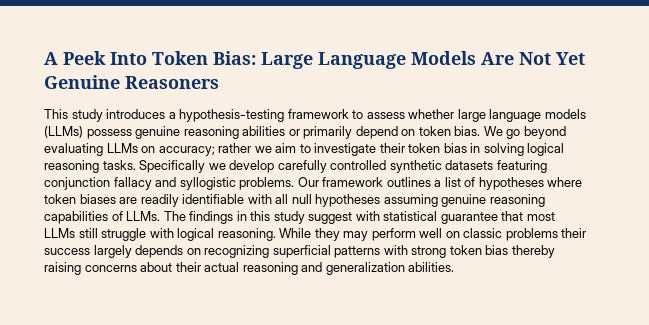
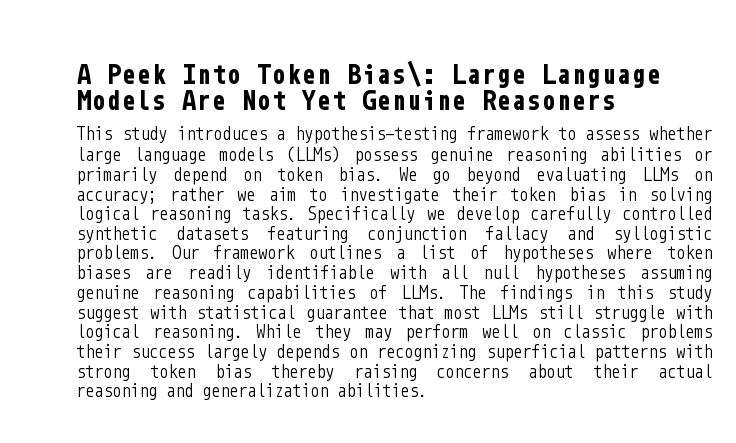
[213,51,256,65] Bias: -> [346,60,436,87] Bias\:

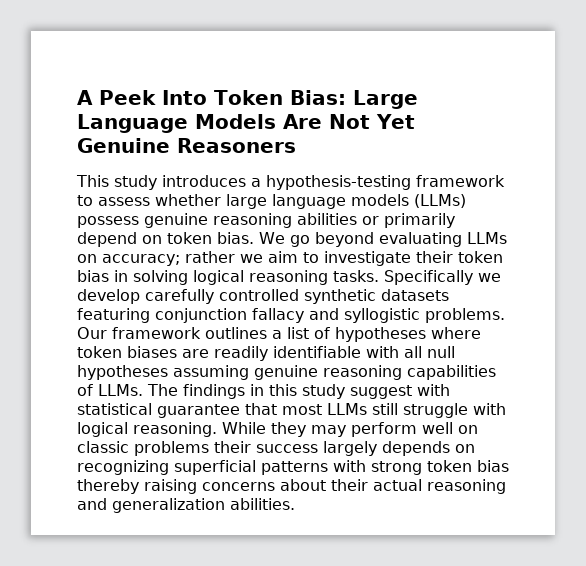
[346,60,436,87] Bias\: -> [289,90,346,105] Bias:

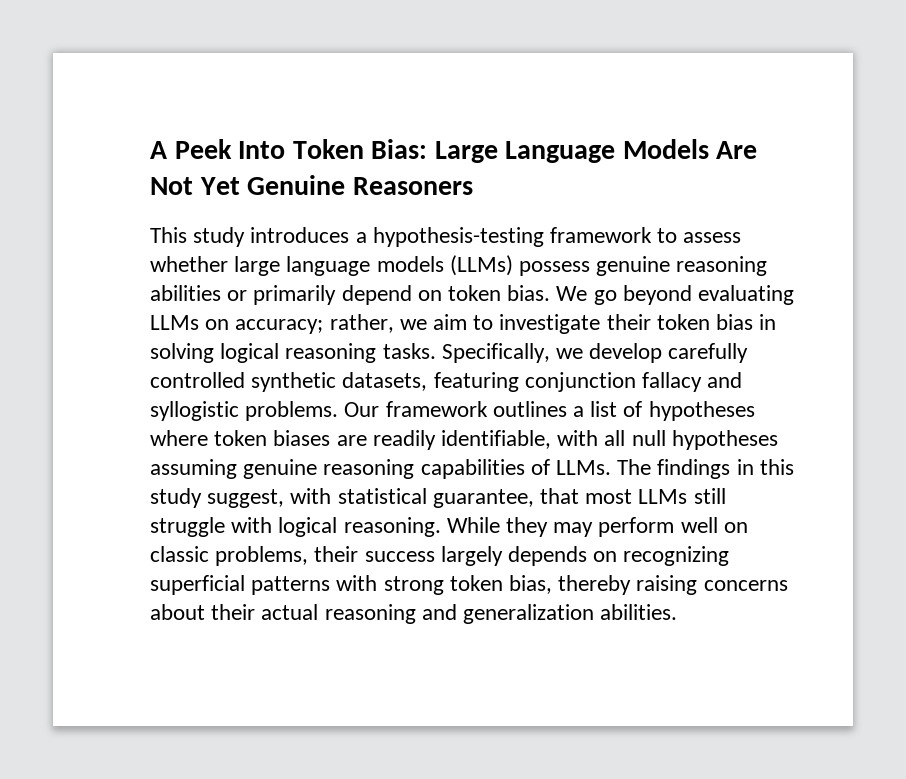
[185,251,235,263] rather -> [329,314,394,333] rather,
[384,270,473,285] Specifically -> [441,343,550,363] Specifically,
[381,289,449,301] datasets -> [342,372,428,391] datasets,
[273,346,361,358] identifiable -> [441,430,552,449] identifiable,
[350,385,412,399] suggest -> [207,489,285,508] suggest,
[157,404,240,418] guarantee -> [432,489,534,508] guarantee,
[134,441,209,456] problems -> [215,546,309,566] problems,
[477,460,509,472] bias -> [509,575,553,594] bias,

